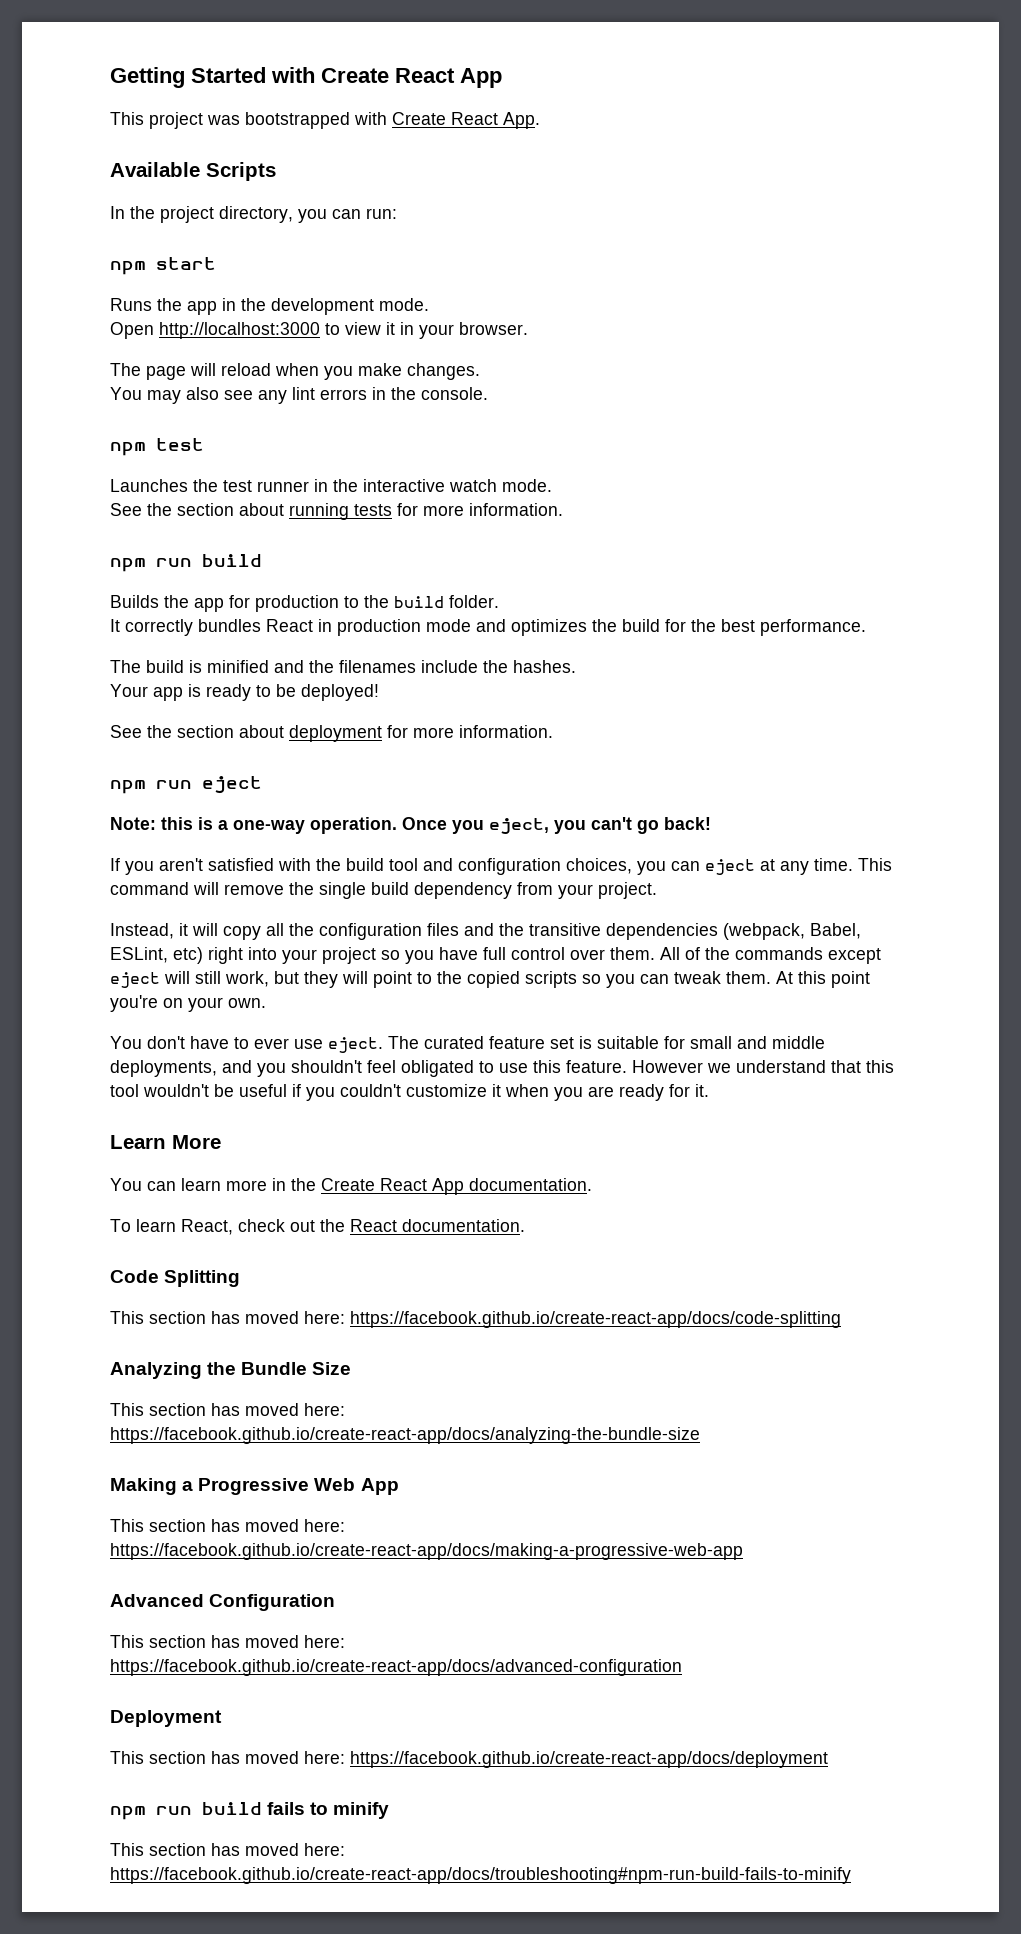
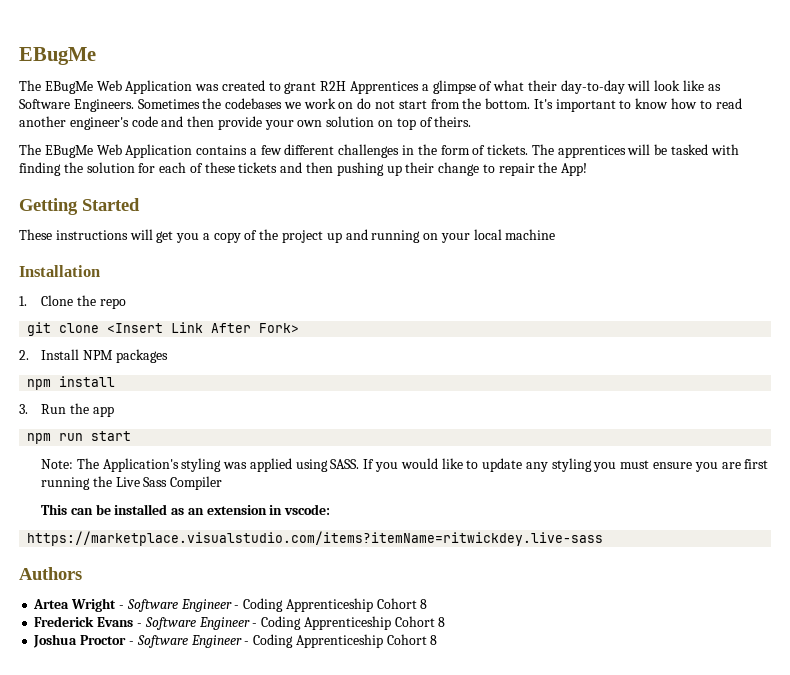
[110,67,502,88] [110,112,540,129] [110,162,276,181] [110,206,397,223] [110,257,216,275] [110,298,429,315] [110,322,528,339] [110,363,480,380] [110,387,488,404] [110,438,204,456] [110,479,552,492] [110,503,563,520] [110,554,262,572] [110,595,499,612] [110,619,866,636] [110,660,576,673] [110,684,379,701] [110,725,553,742] [110,776,262,794] [110,817,711,834] [110,858,892,875] [110,882,657,899] [110,923,861,940] [110,947,881,964] [110,971,870,988] [110,995,266,1012] [110,1036,825,1053] [110,1060,894,1077] [110,1084,709,1101] [110,1135,221,1149] [110,1178,592,1195] [110,1219,525,1235] [110,1270,241,1287] [110,1311,841,1328] [110,1362,352,1379] [110,1403,345,1416] [110,1427,700,1444] [110,1478,399,1495] [110,1519,345,1532] [110,1543,743,1560] [110,1594,336,1611] [110,1635,345,1648] [110,1659,682,1676] [110,1710,222,1727] [110,1751,828,1768] [110,1802,390,1820] [110,1843,345,1856] [110,1867,851,1884] Getting Started with Create React App // This project was bootstrapped with Create React App. // Available Scripts // In the project directory, you can run: // npm start // Runs the app in the development mode. // Open http://localhost:3000 to view it in your browser. // The page will reload when you make changes. // You may also see any lint errors in the console. // npm test // Launches the test runner in the interactive watch mode. // See the section about running tests for more information. // npm run build // Builds the app for production to the build folder. // It correctly bundles React in production mode and optimizes the build for the best performance. // The build is minified and the filenames include the hashes. // Your app is ready to be deployed! // See the section about deployment for more information. // npm run eject // Note: this is a one-way operation. Once you eject, you can't go back! // If you aren't satisfied with the build tool and configuration choices, you can eject at any time. This command will remove the single build dependency from your project. // Instead, it will copy all the configuration files and the transitive dependencies (webpack, Babel, ESLint, etc) right into your project so you have full control over them. All of the commands except eject will still work, but they will point to the copied scripts so you can tweak them. At this point you're on your own. // You don't have to ever use eject. The curated feature set is suitable for small and middle deployments, and you shouldn't feel obligated to use this feature. However we understand that this tool wouldn't be useful if you couldn't customize it when you are ready for it. // Learn More // You can learn more in the Create React App documentation. // To learn React, check out the React documentation. // Code Splitting // This section has moved here: https://facebook.github.io/create-react-app/docs/code-splitting // Analyzing the Bundle Size // This section has moved here: https://facebook.github.io/create-react-app/docs/analyzing-the-bundle-size // Making a Progressive Web App // This section has moved here: https://facebook.github.io/create-react-app/docs/making-a-progressive-web-app // Advanced Configuration // This section has moved here: https://facebook.github.io/create-react-app/docs/advanced-configuration // Deployment // This section has moved here: https://facebook.github.io/create-react-app/docs/deployment // npm run build fails to minify // This section has moved here: https://facebook.github.io/create-react-app/docs/troubleshooting#npm-run-build-fails-to-minify -> [19,47,96,65] [19,80,721,94] [19,98,742,112] [19,116,472,130] [19,144,739,158] [19,162,588,176] [19,198,140,215] [19,229,556,243] [19,265,100,277] [19,295,126,309] [27,322,300,336] [19,349,168,363] [27,376,116,390] [19,403,114,417] [27,431,132,444] [40,458,769,472] [40,476,223,490] [40,504,331,515] [27,531,604,546] [19,567,82,580] [33,598,428,612] [34,616,446,630] [33,634,438,648] EBugMe // The EBugMe Web Application was created to grant R2H Apprentices a glimpse of what their day-to-day will look like as Software Engineers. Sometimes the codebases we work on do not start from the bottom. It's important to know how to read another engineer's code and then provide your own solution on top of theirs. // The EBugMe Web Application contains a few different challenges in the form of tickets. The apprentices will be tasked with finding the solution for each of these tickets and then pushing up their change to repair the App! // Getting Started // These instructions will get you a copy of the project up and running on your local machine // Installation // 1. Clone the repo // git clone <Insert Link After Fork> // 2. Install NPM packages // npm install // 3. Run the app // npm run start // Note: The Application's styling was applied using SASS. If you would like to update any styling you must ensure you are first running the Live Sass Compiler // This can be installed as an extension in vscode: // https://marketplace.visualstudio.com/items?itemName=ritwickdey.live-sass // Authors // Artea Wright - Software Engineer - Coding Apprenticeship Cohort 8 // Frederick Evans - Software Engineer - Coding Apprenticeship Cohort 8 // Joshua Proctor - Software Engineer - Coding Apprenticeship Cohort 8

